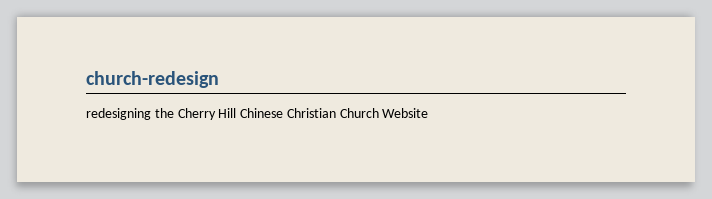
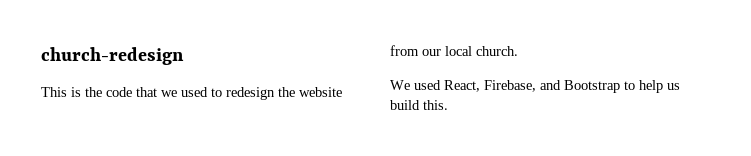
[86,108,429,120] redesigning the Cherry Hill Chinese Christian Church Website -> [41,87,342,100] [390,45,518,56] [390,80,680,93] [390,100,448,110] This is the code that we used to redesign the website from our local church. // We used React, Firebase, and Bootstrap to help us build this.

